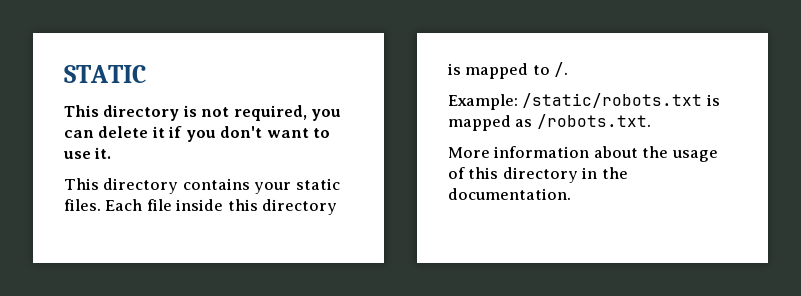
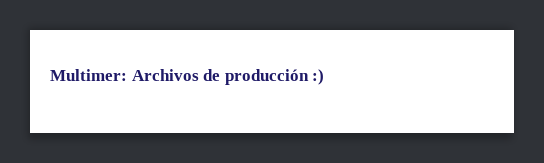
[64,65,146,83] [64,105,342,121] [64,126,331,142] [63,147,112,159] [64,178,340,194] [64,199,338,215] [448,62,569,79] [448,93,720,110] [448,114,651,131] [448,146,718,162] [448,167,628,183] [448,188,571,200] STATIC // This directory is not required, you can delete it if you don't want to use it. // This directory contains your static files. Each file inside this directory is mapped to /. // Example: /static/robots.txt is mapped as /robots.txt. // More information about the usage of this directory in the documentation. -> [50,69,325,85] Multimer: Archivos de producción :)

